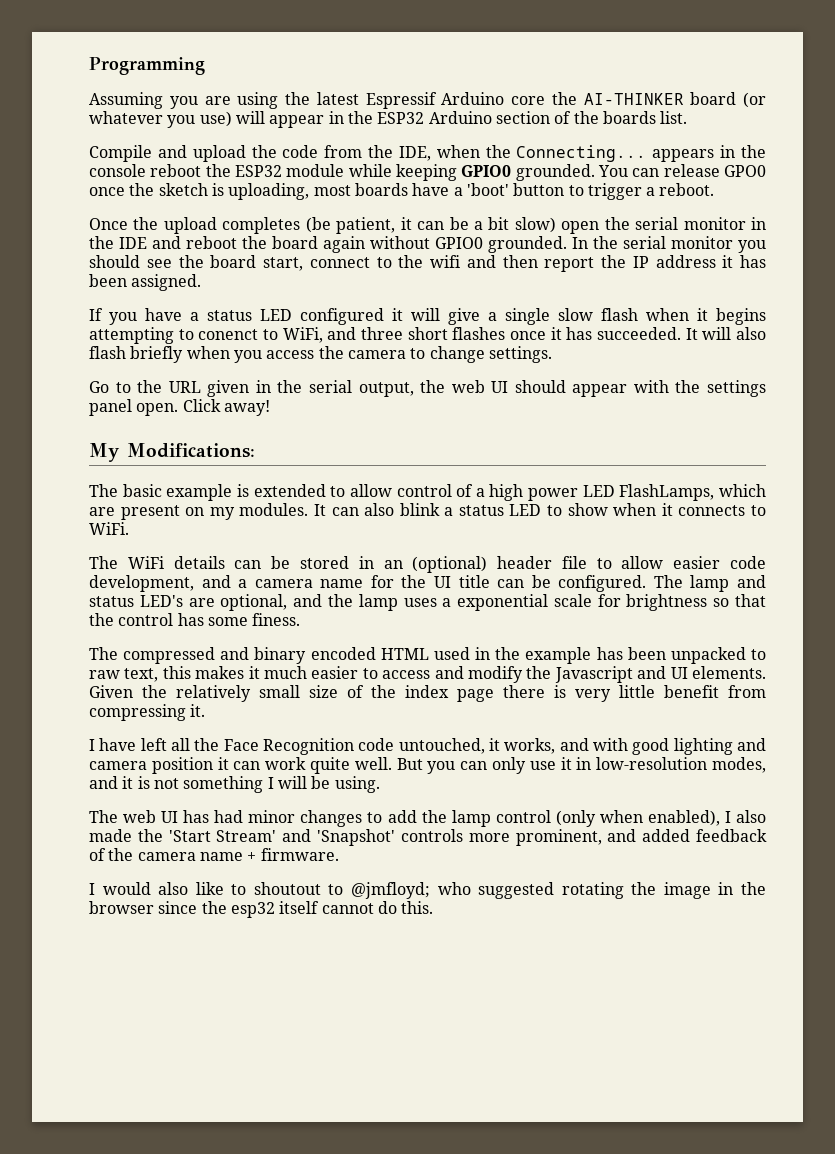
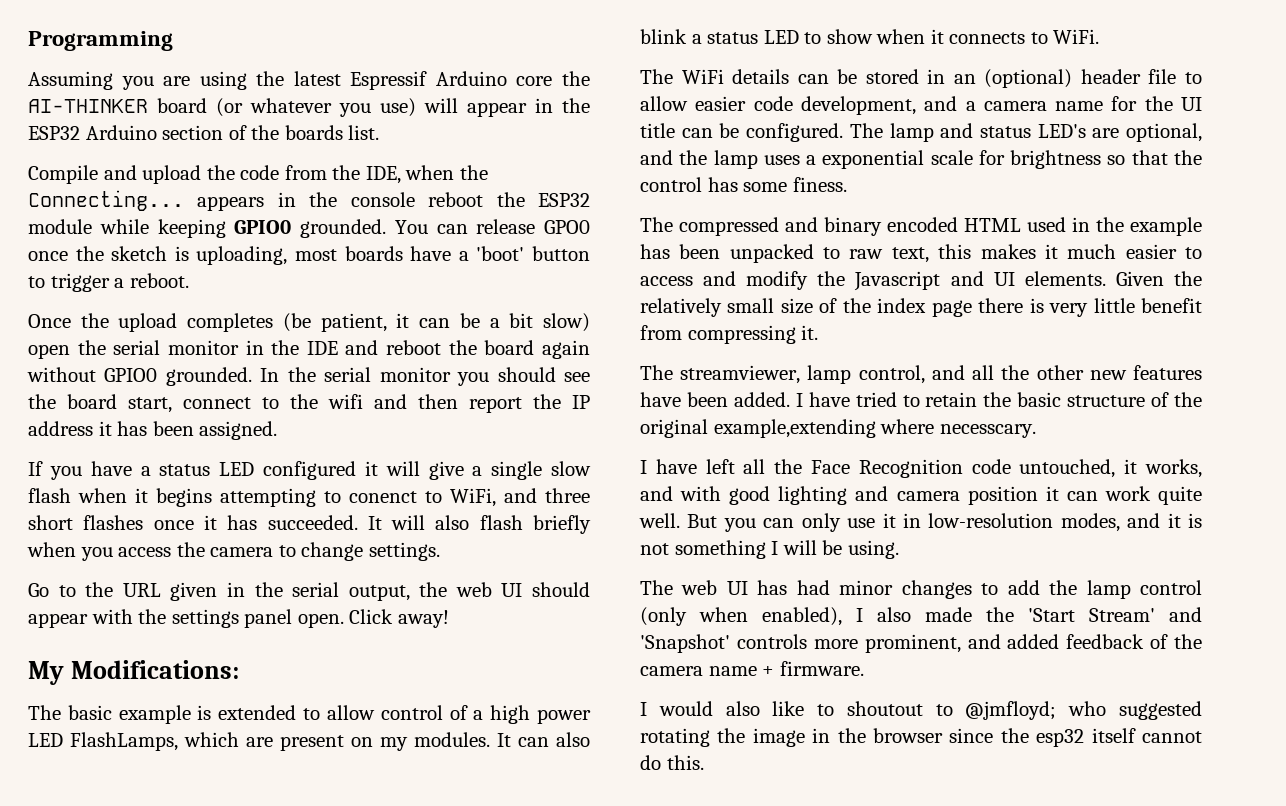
(206, 710) none -> [640,365,1202,384] [640,392,1202,407] [640,419,1036,438] // The streamviewer, lamp control, and all the other new features have been added. I have tried to retain the basic structure of the original example,extending where necesscary.

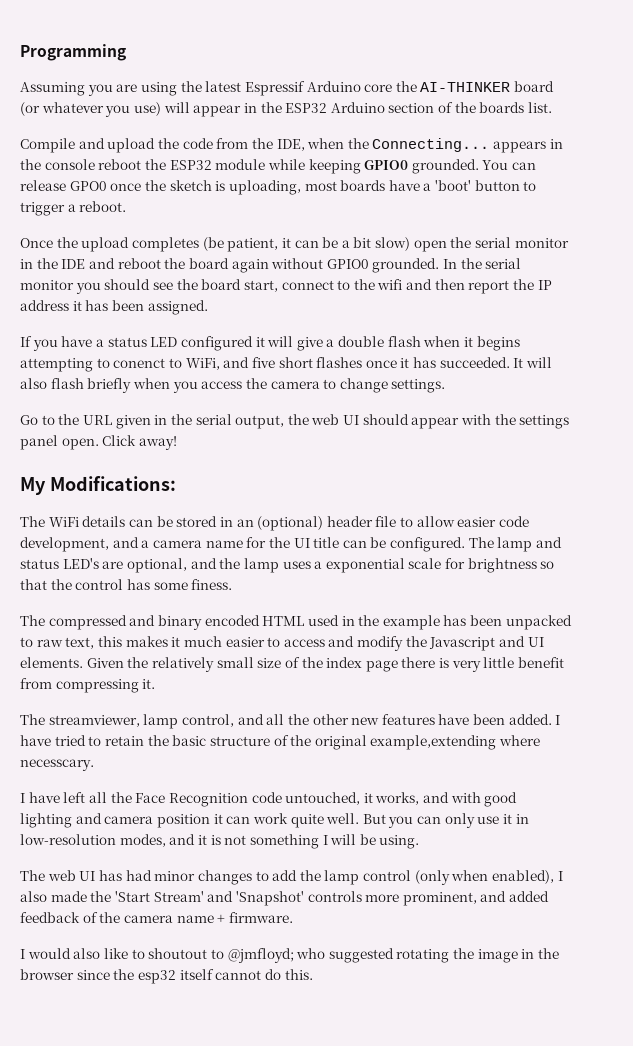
[491,461,591,480] single slow -> [338,336,385,347] double
[545,488,590,503] three -> [251,357,275,368] five
[28,705,591,724] [28,732,590,751] [640,29,1100,44] // The basic example is extended to allow control of a high power LED FlashLamps, which are present on my modules. It can also blink a status LED to show when it connects to WiFi. -> (176, 483) none

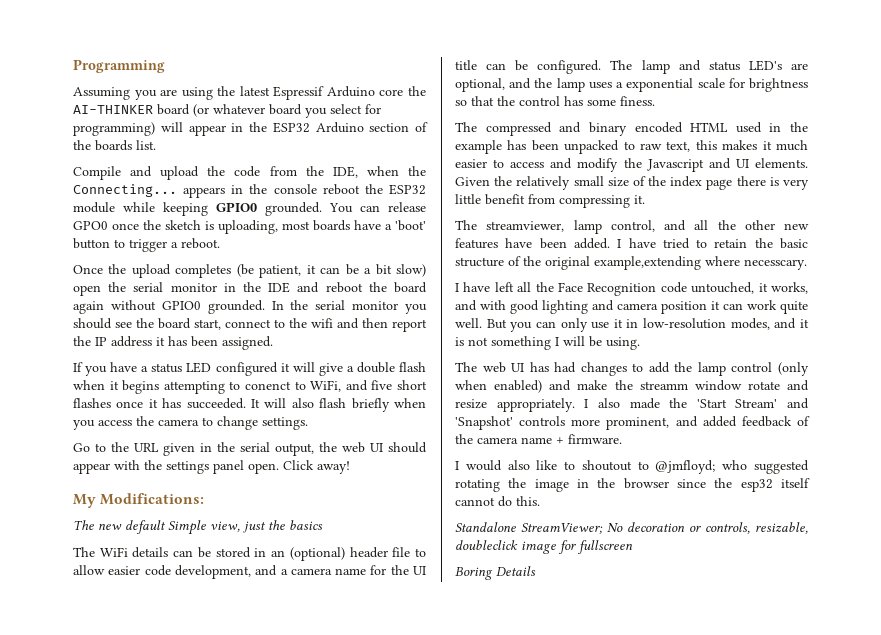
[105,102,161,117] you use) -> [269,104,381,118] [73,122,155,136] board you select for programming)
(176, 483) none -> [73,520,323,535] // The new default Simple view, just the basics
[154,871,196,881] minor -> (577, 367) none
[492,870,555,884] enabled), -> [494,380,809,393] [455,398,575,412] enabled) and make the streamm window rotate and resize appropriately.
(313, 974) none -> [455,522,808,534] [455,540,633,554] [455,566,536,580] // Standalone StreamViewer; No decoration or controls, resizable, doubleclick image for fullscreen // Boring Details

